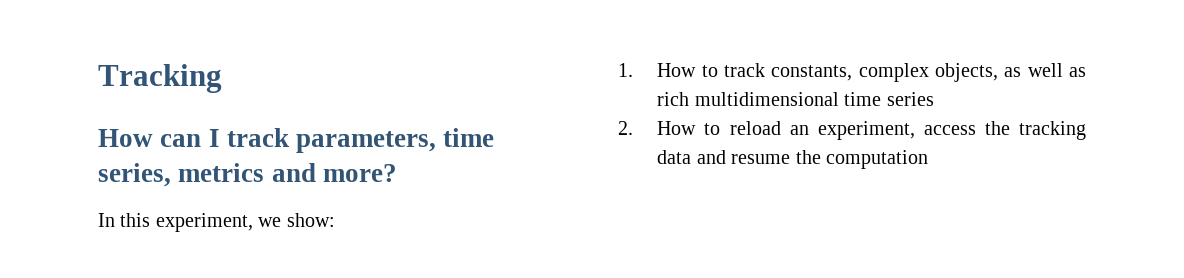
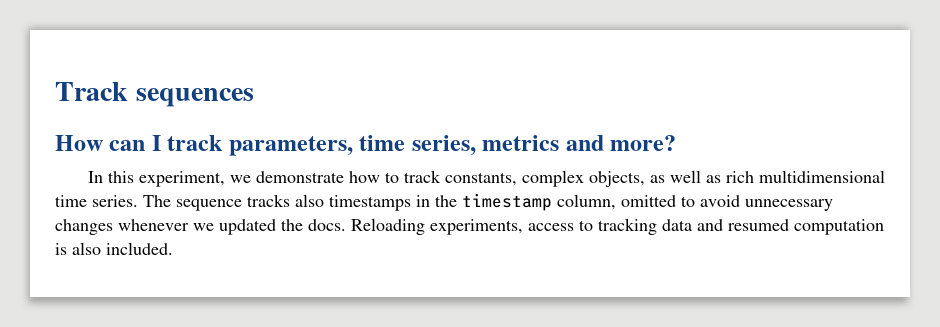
[98,64,222,93] Tracking -> [55,82,254,107] Track sequences
[286,213,335,227] [618,63,697,77] show: // 1. How -> [255,171,380,183] demonstrate how
[886,92,934,106] [618,121,1086,140] [657,150,928,169] series // 2. How to reload an experiment, access the tracking data and resume the computation -> [92,193,833,211] [55,218,884,235] [55,242,173,255] series. The sequence tracks also timestamps in the timestamp column, omitted to avoid unnecessary changes whenever we updated the docs. Reloading experiments, access to tracking data and resumed computation is also included.

